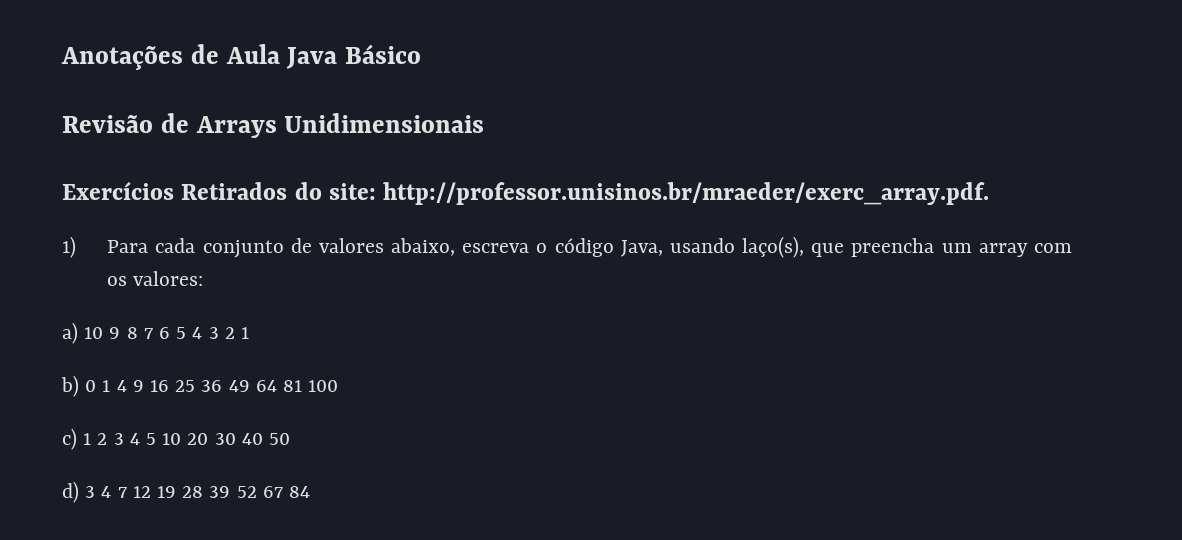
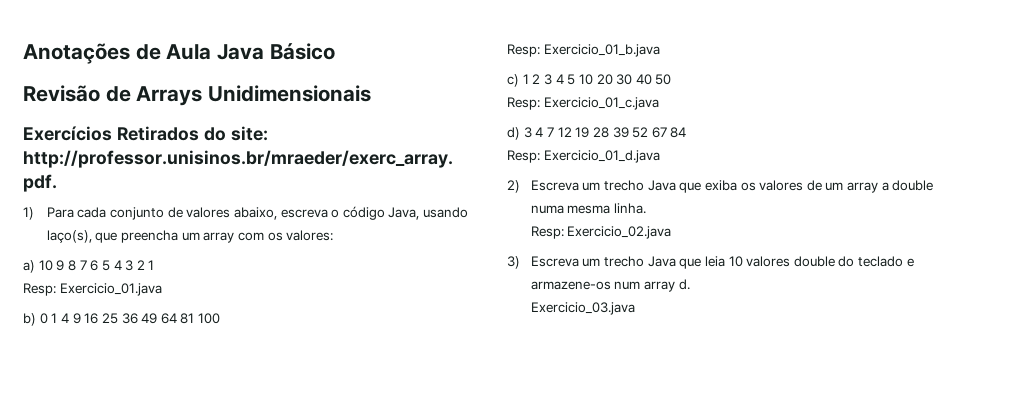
(250, 333) none -> [23,283,162,296] // Resp: Exercicio_01.java
(339, 386) none -> [507,44,660,57] // Resp: Exercicio_01_b.java
(291, 439) none -> [507,97,659,110] // Resp: Exercicio_01_c.java
(311, 492) none -> [507,150,660,163] [507,180,934,193] [530,203,646,214] [530,226,672,239] [507,256,914,269] [530,279,690,292] [530,302,635,315] // Resp: Exercicio_01_d.java // 2) Escreva um trecho Java que exiba os valores de um array a double numa mesma linha. // Resp: Exercicio_02.java // 3) Escreva um trecho Java que leia 10 valores double do teclado e armazene-os num array d. // Exercicio_03.java

